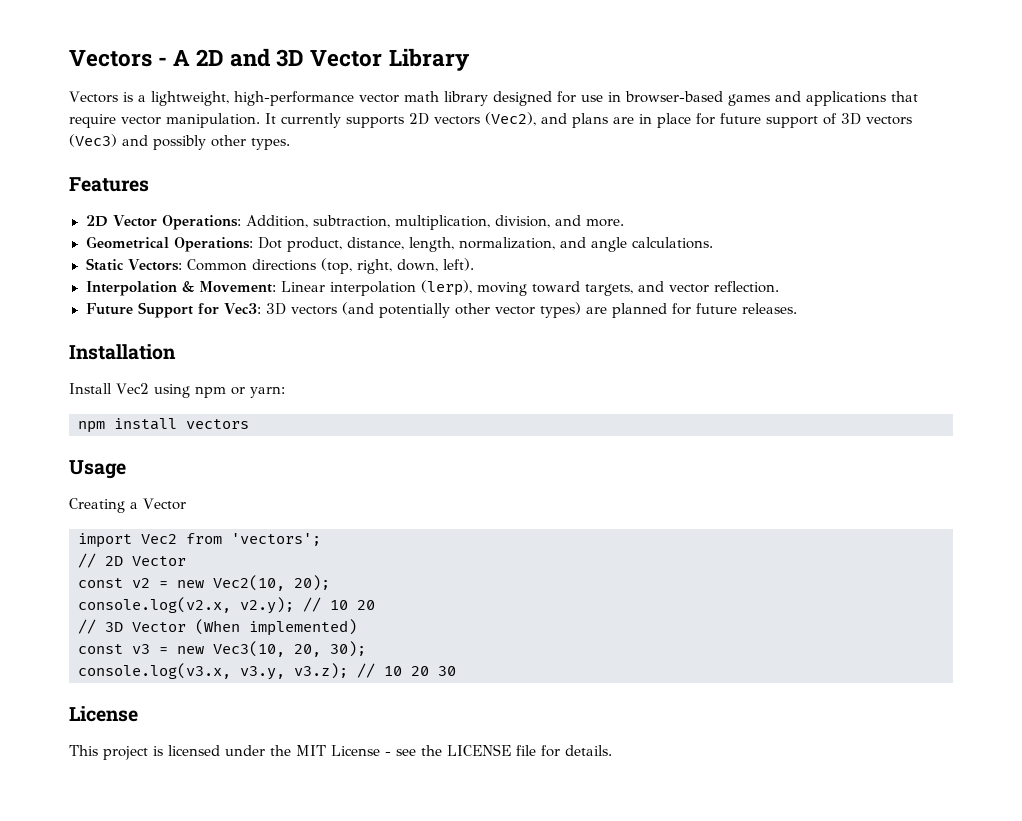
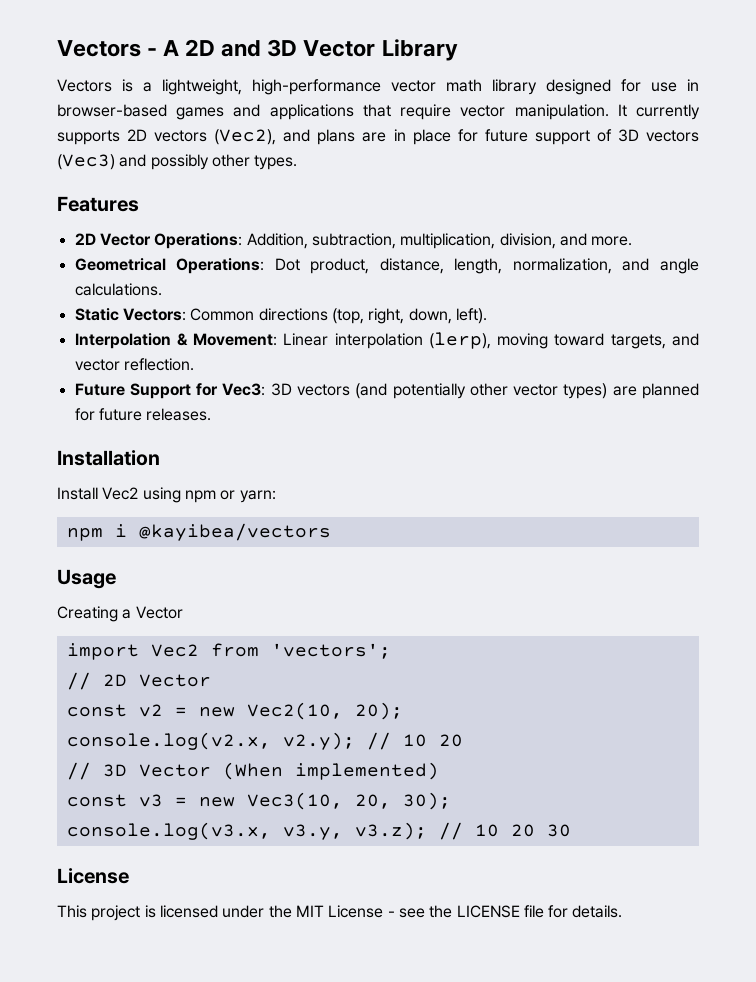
[114,418,249,430] install vectors -> [114,523,331,541] i @kayibea/vectors

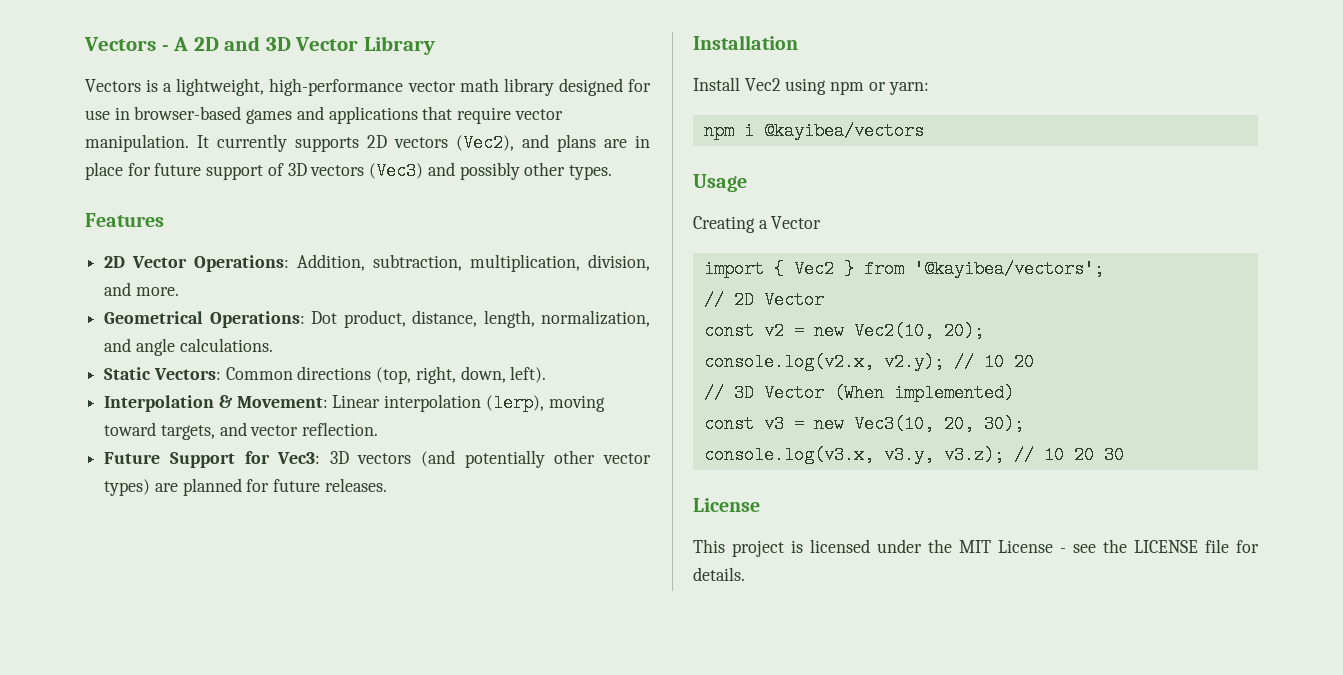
[150,643,391,659] Vec2 from 'vectors'; -> [773,260,1104,278] { Vec2 } from '@kayibea/vectors';

